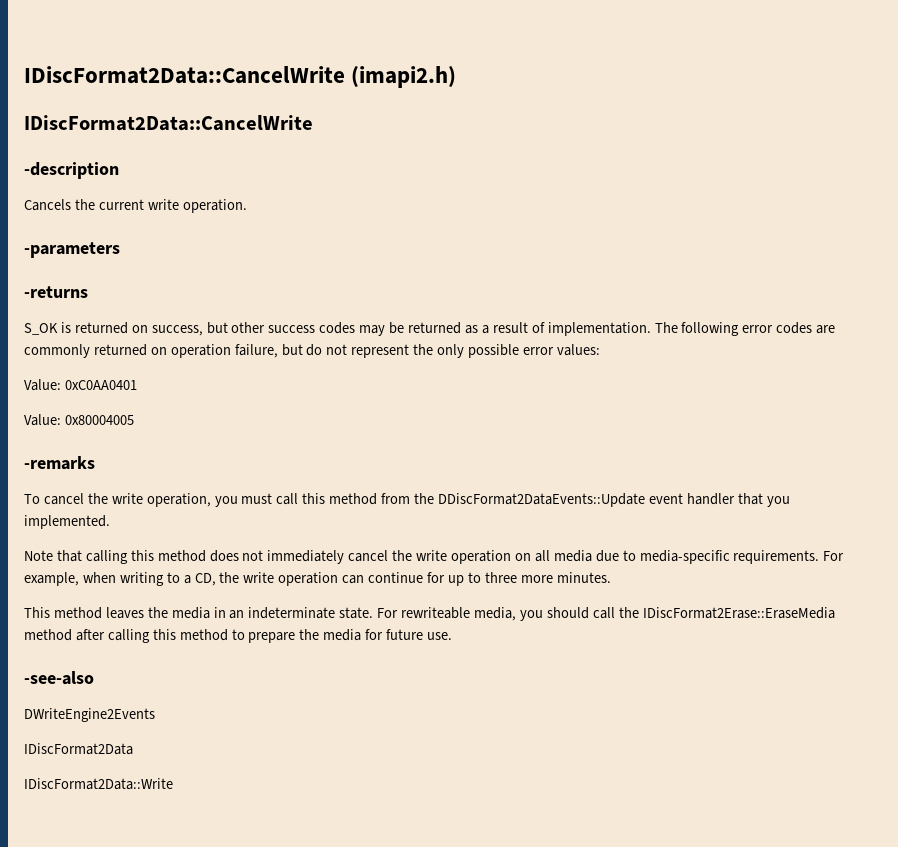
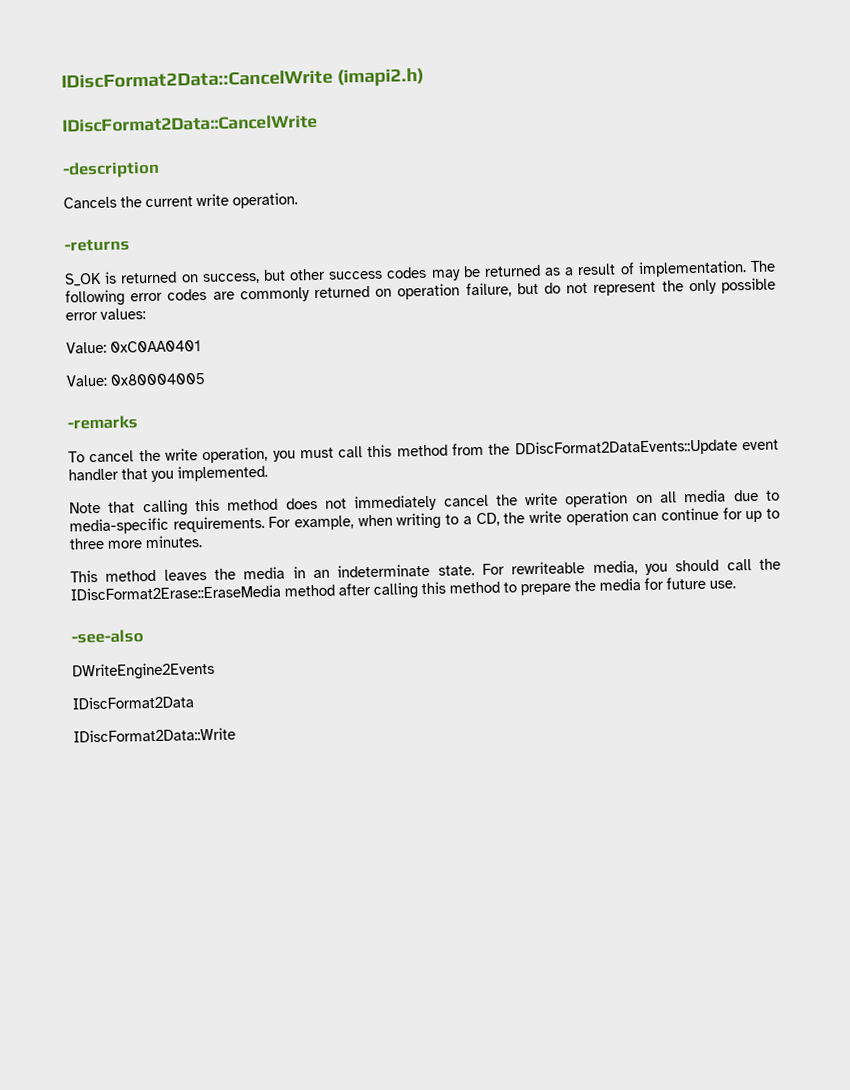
[24,242,120,258] // -parameters -> (298, 200) none

